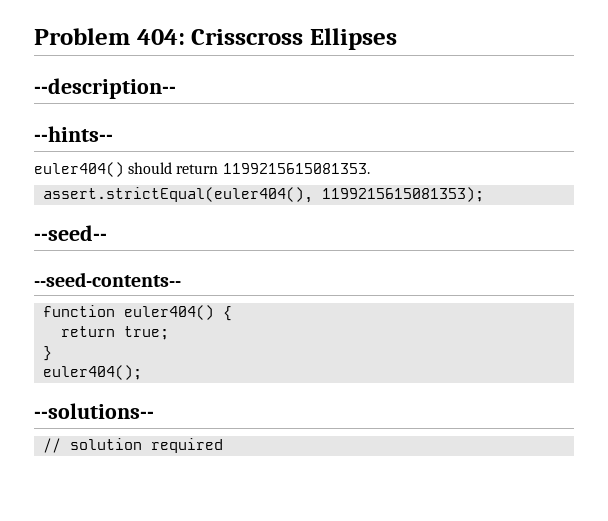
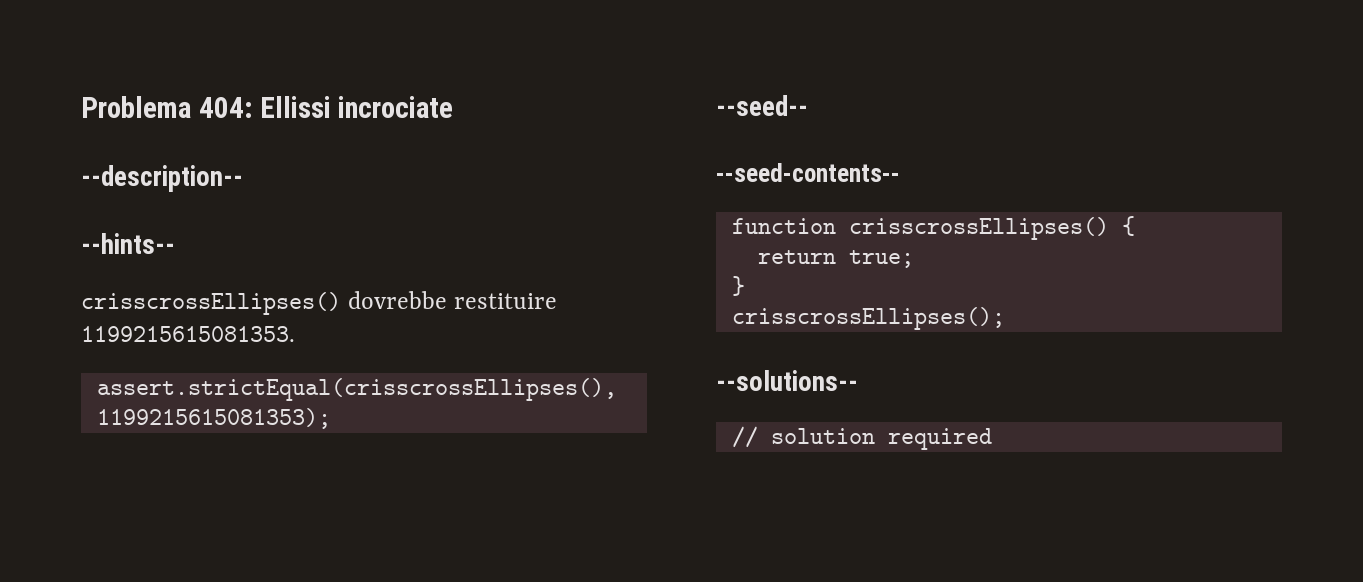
[34,28,397,50] Problem 404: Crisscross Ellipses -> [81,96,454,118] Problema 404: Ellissi incrociate
[34,162,219,177] euler404() should return -> [81,291,558,315] crisscrossEllipses() dovrebbe restituire
[43,187,314,203] assert.strictEqual(euler404(), -> [96,378,617,401] assert.strictEqual(crisscrossEllipses(),
[124,305,215,320] euler404() -> [848,217,1109,240] crisscrossEllipses()
[43,365,143,380] euler404(); -> [731,307,1005,330] crisscrossEllipses();

